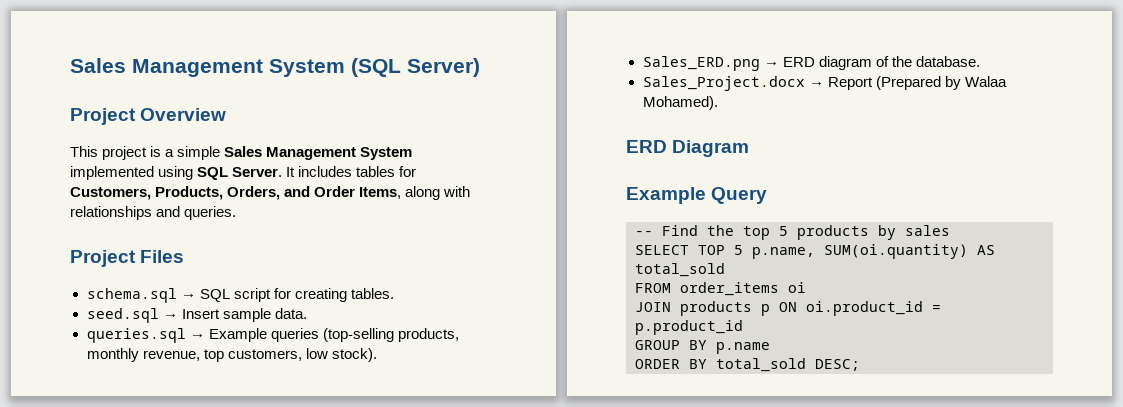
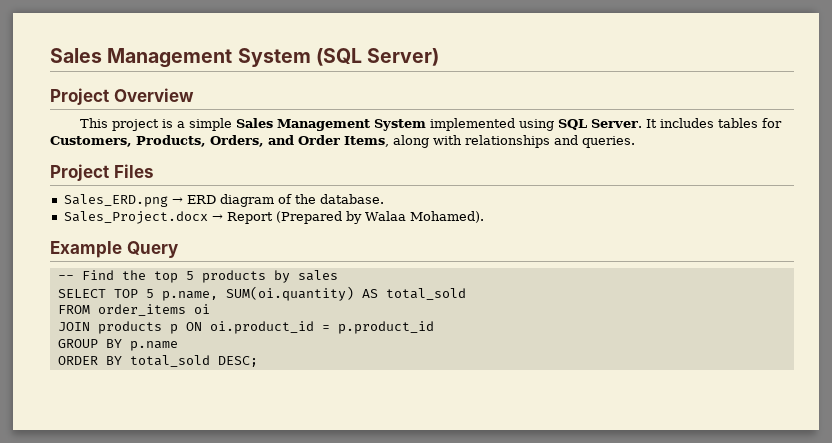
[86,288,394,303] [86,308,307,323] [86,328,459,343] [86,348,377,362] // schema.sql → SQL script for creating tables. // seed.sql → Insert sample data. // queries.sql → Example queries (top-selling products, monthly revenue, top customers, low stock). -> (154, 171) none
[626,140,750,157] // ERD Diagram -> (484, 217) none

